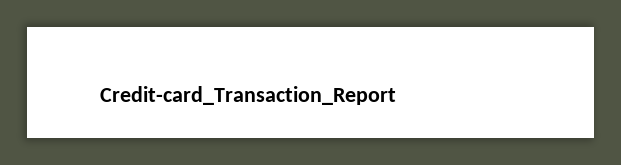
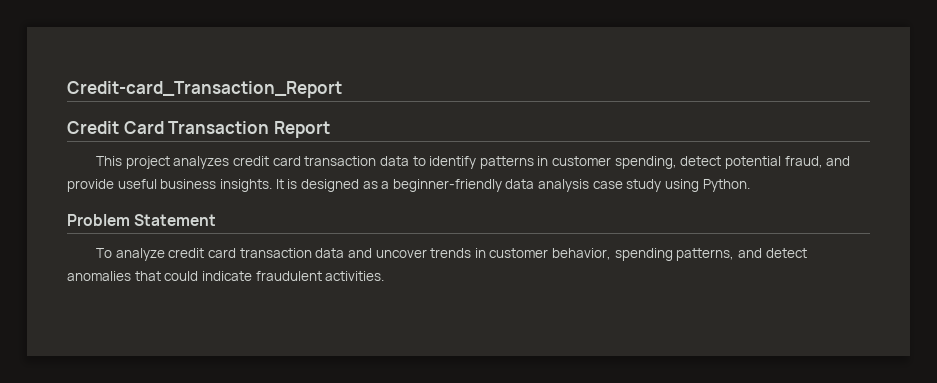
(396, 95) none -> [67,121,330,138] [96,156,851,169] [67,179,750,192] [67,214,217,226] [96,248,807,261] [67,271,385,281] // Credit Card Transaction Report // This project analyzes credit card transaction data to identify patterns in customer spending, detect potential fraud, and provide useful business insights. It is designed as a beginner-friendly data analysis case study using Python. // Problem Statement // To analyze credit card transaction data and uncover trends in customer behavior, spending patterns, and detect anomalies that could indicate fraudulent activities.

